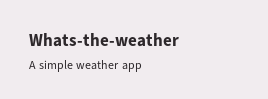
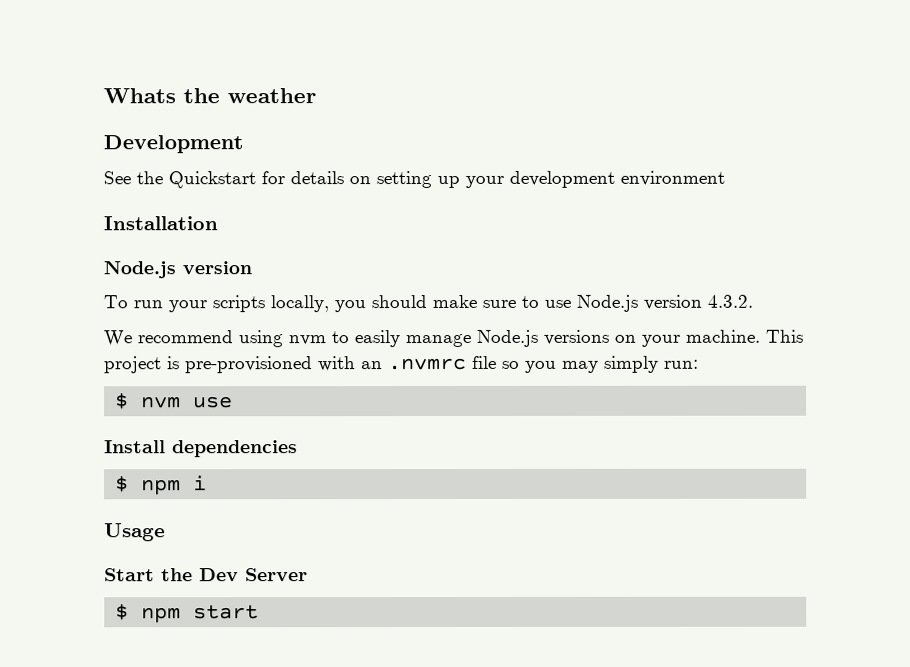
[29,33,179,47] [29,60,142,72] Whats-the-weather // A simple weather app -> [103,88,316,104] [103,135,243,154] [103,170,725,189] [103,216,218,231] [103,261,252,279] [103,294,753,313] [103,329,804,348] [104,355,699,374] [115,392,234,410] [104,440,298,458] [115,475,208,496] [104,523,166,542] [104,568,308,582] [115,603,260,624] Whats the weather // Development // See the Quickstart for details on setting up your development environment // Installation // Node.js version // To run your scripts locally, you should make sure to use Node.js version 4.3.2. // We recommend using nvm to easily manage Node.js versions on your machine. This project is pre-provisioned with an .nvmrc file so you may simply run: // $ nvm use // Install dependencies // $ npm i // Usage // Start the Dev Server // $ npm start

